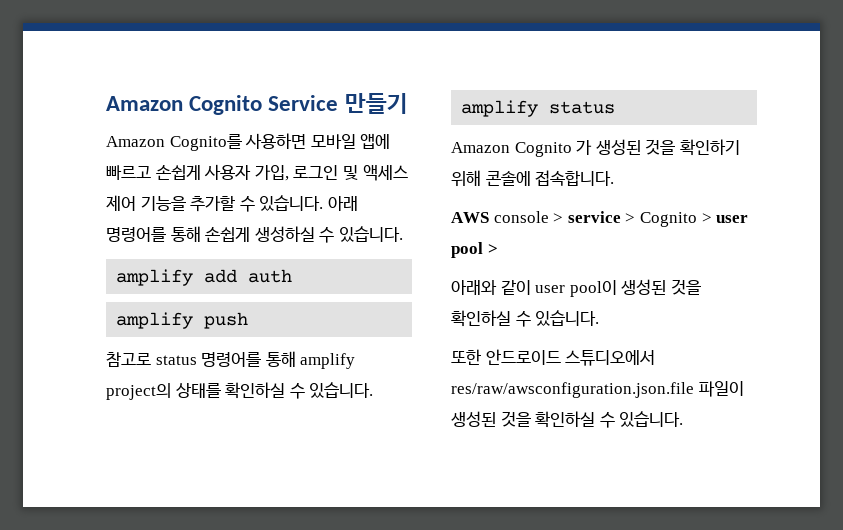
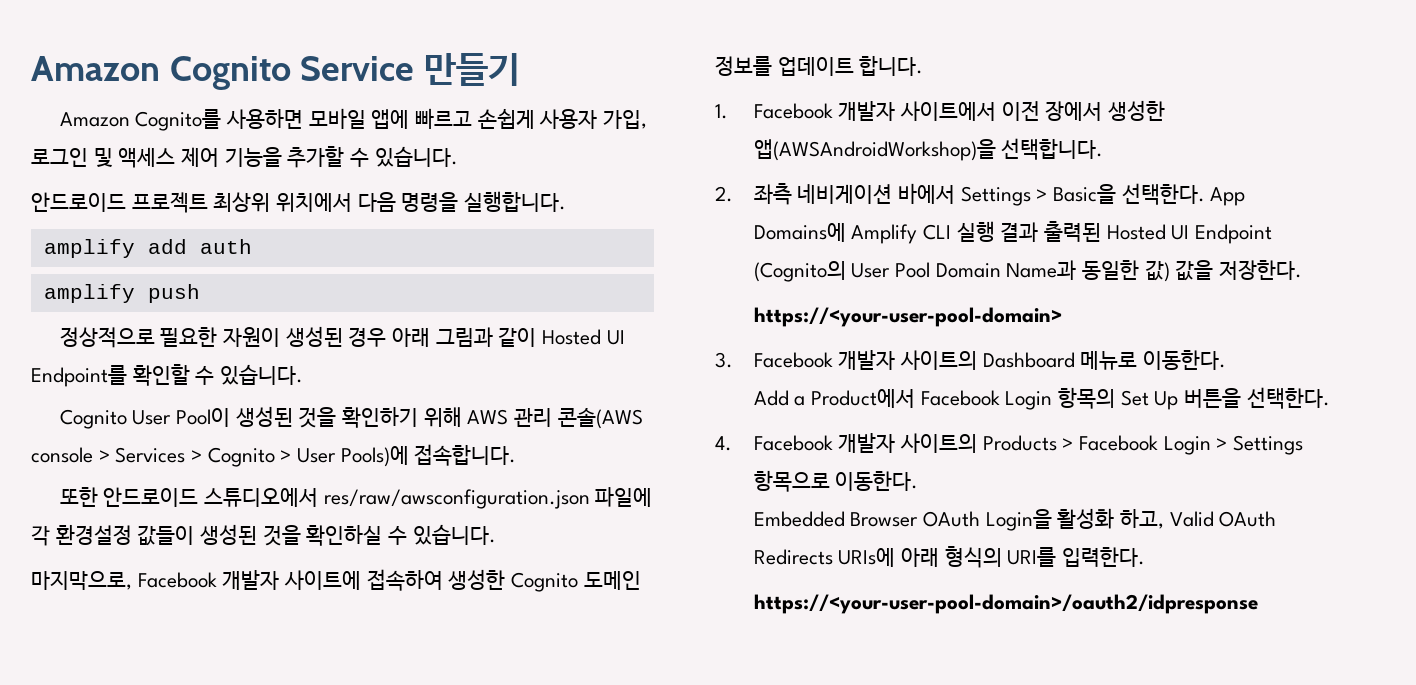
[327,196,358,211] [106,226,403,243] 아래 명령어를 통해 손쉽게 생성하실 수 있습니다. -> [31,191,567,213] // 안드로이드 프로젝트 최상위 위치에서 다음 명령을 실행합니다.
[106,351,356,369] [106,382,374,400] [461,100,616,117] [451,140,593,157] 참고로 status 명령어를 통해 amplify project의 상태를 확인하실 수 있습니다. // amplify status // Amazon Cognito 가 -> [59,326,625,348] [31,364,304,387] [59,408,231,429] 정상적으로 필요한 자원이 생성된 경우 아래 그림과 같이 Hosted UI Endpoint를 확인할 수 있습니다. // Cognito User Pool이
[485,170,615,186] [451,212,489,223] 콘솔에 접속합니다. // AWS -> [467,408,643,429] AWS 관리 콘솔(AWS
[567,211,621,223] service -> [115,447,186,463] Services
[716,215,749,223] [451,242,498,258] [451,280,617,297] user pool > // 아래와 같이 user pool이 -> [297,444,517,467] [59,487,653,509] [31,524,195,546] User Pools)에 접속합니다. // 또한 안드로이드 스튜디오에서 res/raw/awsconfiguration.json 파일에 각 환경설정 값들이
[451,349,656,366] [451,381,744,398] [451,411,684,428] 또한 안드로이드 스튜디오에서 res/raw/awsconfiguration.json.file 파일이 생성된 것을 확인하실 수 있습니다. -> [31,569,641,592] [715,55,924,76] [715,100,1166,121] [753,138,1104,161] [715,183,1246,206] [753,221,1273,244] [753,260,1303,282] [753,307,1062,327] [715,350,1227,370] [753,387,1330,410] [715,433,1304,455] [753,470,919,492] [753,508,1277,531] [753,546,1146,568] [753,594,1258,614] 마지막으로, Facebook 개발자 사이트에 접속하여 생성한 Cognito 도메인 정보를 업데이트 합니다. // 1. Facebook 개발자 사이트에서 이전 장에서 생성한 앱(AWSAndroidWorkshop)을 선택합니다. // 2. 좌측 네비게이션 바에서 Settings > Basic을 선택한다. App Domains에 Amplify CLI 실행 결과 출력된 Hosted UI Endpoint (Cognito의 User Pool Domain Name과 동일한 값) 값을 저장한다. // https://<your-user-pool-domain> // 3. Facebook 개발자 사이트의 Dashboard 메뉴로 이동한다. // Add a Product에서 Facebook Login 항목의 Set Up 버튼을 선택한다. // 4. Facebook 개발자 사이트의 Products > Facebook Login > Settings 항목으로 이동한다. // Embedded Browser OAuth Login을 활성화 하고, Valid OAuth Redirects URIs에 아래 형식의 URI를 입력한다. // https://<your-user-pool-domain>/oauth2/idpresponse

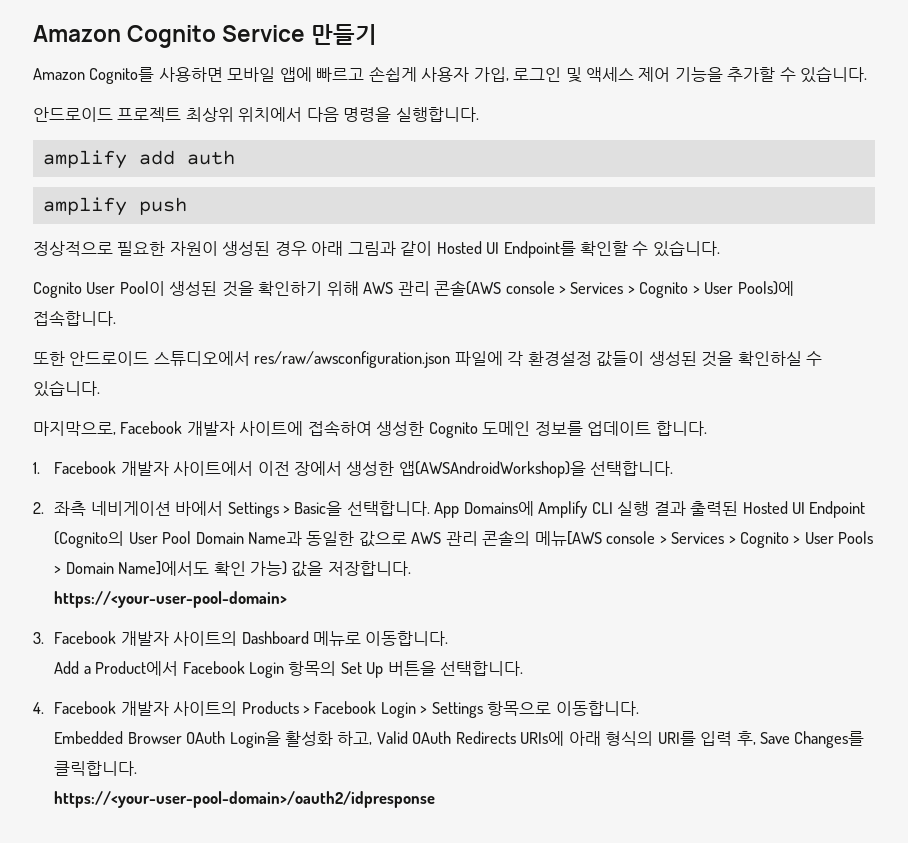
[1121,183,1205,205] 선택한다. -> [346,501,430,516] 선택합니다.
[1144,260,1303,282] 값) 값을 저장한다. -> [358,530,874,548] [54,561,411,577] 값으로 AWS 관리 콘솔의 메뉴[AWS console > Services > Cognito > User Pools > Domain Name]에서도 확인 가능) 값을 저장합니다.
[1143,350,1227,370] 이동한다. -> [365,631,449,646] 이동합니다.
[1246,387,1330,409] 선택한다. -> [440,661,524,676] 선택합니다.
[835,471,919,491] 이동한다. -> [555,701,639,716] 이동합니다.
[1062,547,1146,567] 입력한다. -> [700,731,865,748] [54,761,138,776] 입력 후, Save Changes를 클릭합니다.

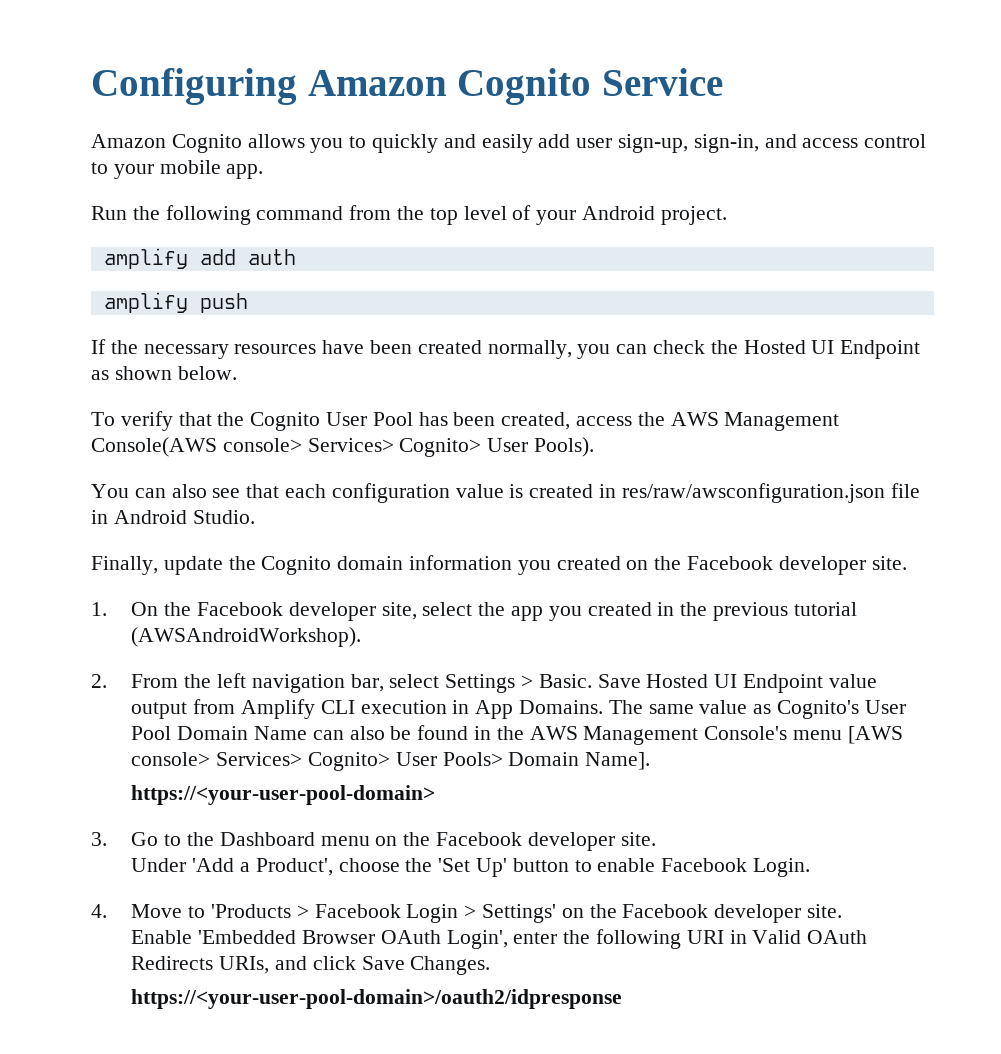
(33, 33) none -> [91,68,297,105] Configuring
[311,24,378,45] [33,66,868,84] [33,107,479,122] 만들기 // Amazon Cognito를 사용하면 모바일 앱에 빠르고 손쉽게 사용자 가입, 로그인 및 액세스 제어 기능을 추가할 수 있습니다. // 안드로이드 프로젝트 최상위 위치에서 다음 명령을 실행합니다. -> [91,134,927,153] [91,160,264,179] [91,205,727,225] // Amazon Cognito allows you to quickly and easily add user sign-up, sign-in, and access control to your mobile app. // Run the following command from the top level of your Android project.
[33,240,720,258] [33,280,794,298] [33,310,116,326] [33,351,822,368] [33,380,100,397] [33,420,707,438] [33,461,674,478] [33,501,866,518] [54,530,874,548] [54,561,411,577] [54,591,288,608] [33,631,449,646] [54,661,524,678] [33,701,639,718] [54,731,865,748] [54,761,138,776] 정상적으로 필요한 자원이 생성된 경우 아래 그림과 같이 Hosted UI Endpoint를 확인할 수 있습니다. // Cognito User Pool이 생성된 것을 확인하기 위해 AWS 관리 콘솔(AWS console > Services > Cognito > User Pools)에 접속합니다. // 또한 안드로이드 스튜디오에서 res/raw/awsconfiguration.json 파일에 각 환경설정 값들이 생성된 것을 확인하실 수 있습니다. // 마지막으로, Facebook 개발자 사이트에 접속하여 생성한 Cognito 도메인 정보를 업데이트 합니다. // 1. Facebook 개발자 사이트에서 이전 장에서 생성한 앱(AWSAndroidWorkshop)을 선택합니다. // 2. 좌측 네비게이션 바에서 Settings > Basic을 선택합니다. App Domains에 Amplify CLI 실행 결과 출력된 Hosted UI Endpoint (Cognito의 User Pool Domain Name과 동일한 값으로 AWS 관리 콘솔의 메뉴[AWS console > Services > Cognito > User Pools > Domain Name]에서도 확인 가능) 값을 저장합니다. // https://<your-user-pool-domain> // 3. Facebook 개발자 사이트의 Dashboard 메뉴로 이동합니다. // Add a Product에서 Facebook Login 항목의 Set Up 버튼을 선택합니다. // 4. Facebook 개발자 사이트의 Products > Facebook Login > Settings 항목으로 이동합니다. // Embedded Browser OAuth Login을 활성화 하고, Valid OAuth Redirects URIs에 아래 형식의 URI를 입력 후, Save Changes를 클릭합니다. -> [91,339,921,359] [91,366,237,380] [91,411,840,431] [91,437,595,457] [91,483,920,503] [91,510,255,524] [91,555,907,575] [91,602,857,621] [131,627,362,647] [91,673,877,693] [131,699,906,719] [131,725,903,745] [131,752,651,771] [131,785,436,805] [91,832,656,851] [131,858,810,877] [91,904,842,923] [131,929,868,949] [131,956,491,975] If the necessary resources have been created normally, you can check the Hosted UI Endpoint as shown below. // To verify that the Cognito User Pool has been created, access the AWS Management Console(AWS console> Services> Cognito> User Pools). // You can also see that each configuration value is created in res/raw/awsconfiguration.json file in Android Studio. // Finally, update the Cognito domain information you created on the Facebook developer site. // 1. On the Facebook developer site, select the app you created in the previous tutorial (AWSAndroidWorkshop). // 2. From the left navigation bar, select Settings > Basic. Save Hosted UI Endpoint value output from Amplify CLI execution in App Domains. The same value as Cognito's User Pool Domain Name can also be found in the AWS Management Console's menu [AWS console> Services> Cognito> User Pools> Domain Name]. // https://<your-user-pool-domain> // 3. Go to the Dashboard menu on the Facebook developer site. // Under 'Add a Product', choose the 'Set Up' button to enable Facebook Login. // 4. Move to 'Products > Facebook Login > Settings' on the Facebook developer site. // Enable 'Embedded Browser OAuth Login', enter the following URI in Valid OAuth Redirects URIs, and click Save Changes.

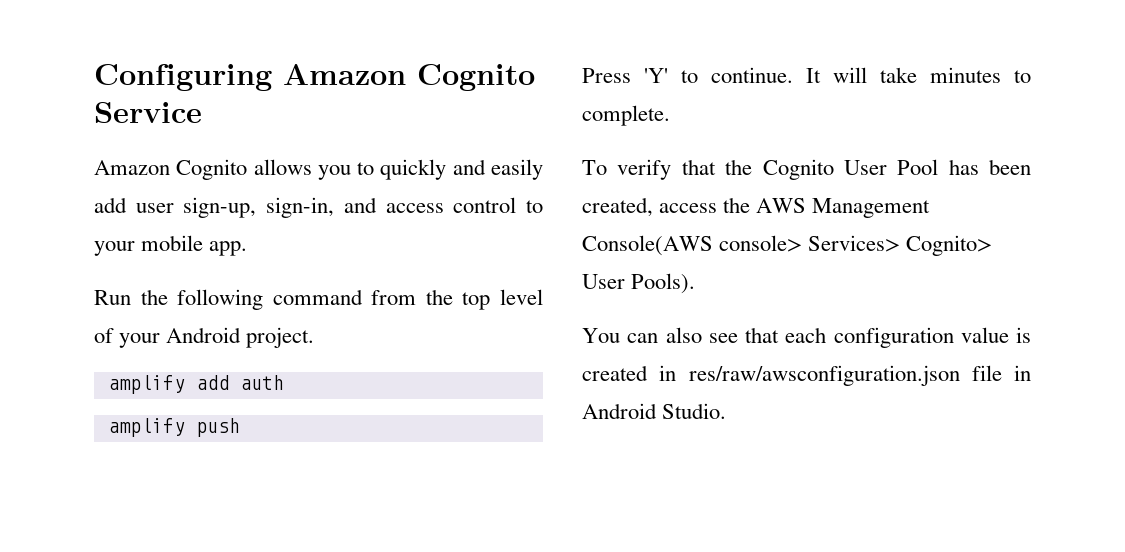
[91,339,921,359] [91,366,237,380] If the necessary resources have been created normally, you can check the Hosted UI Endpoint as shown below. -> [582,67,1031,83] [582,105,670,126] Press 'Y' to continue. It will take minutes to complete.
[91,555,907,575] [91,602,857,621] [131,627,362,647] [91,673,877,693] [131,699,906,719] [131,725,903,745] [131,752,651,771] [131,785,436,805] [91,832,656,851] [131,858,810,877] [91,904,842,923] [131,929,868,949] [131,956,491,975] [131,989,623,1009] // Finally, update the Cognito domain information you created on the Facebook developer site. // 1. On the Facebook developer site, select the app you created in the previous tutorial (AWSAndroidWorkshop). // 2. From the left navigation bar, select Settings > Basic. Save Hosted UI Endpoint value output from Amplify CLI execution in App Domains. The same value as Cognito's User Pool Domain Name can also be found in the AWS Management Console's menu [AWS console> Services> Cognito> User Pools> Domain Name]. // https://<your-user-pool-domain> // 3. Go to the Dashboard menu on the Facebook developer site. // Under 'Add a Product', choose the 'Set Up' button to enable Facebook Login. // 4. Move to 'Products > Facebook Login > Settings' on the Facebook developer site. // Enable 'Embedded Browser OAuth Login', enter the following URI in Valid OAuth Redirects URIs, and click Save Changes. // https://<your-user-pool-domain>/oauth2/idpresponse -> (727, 411) none

